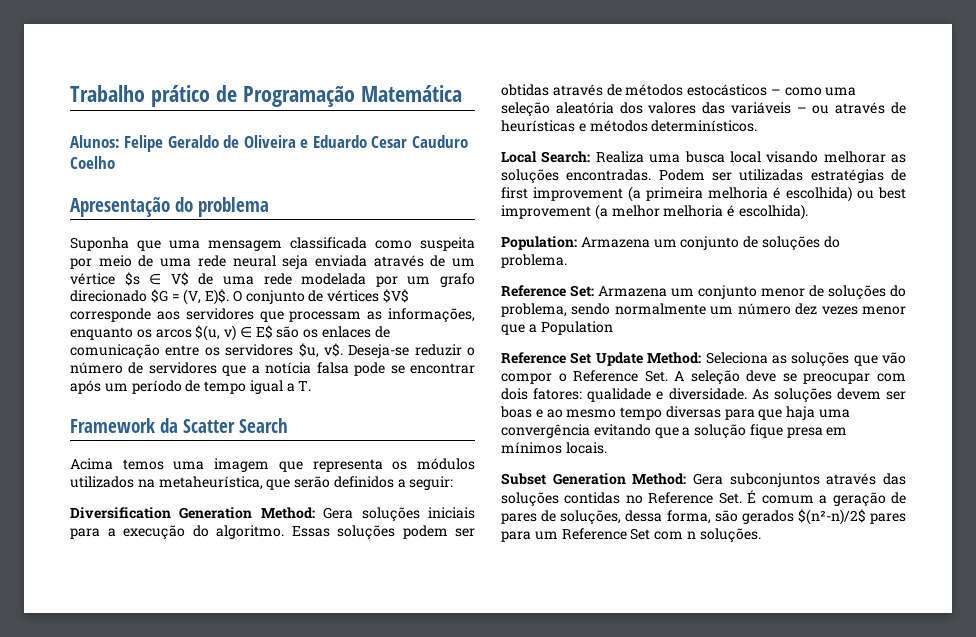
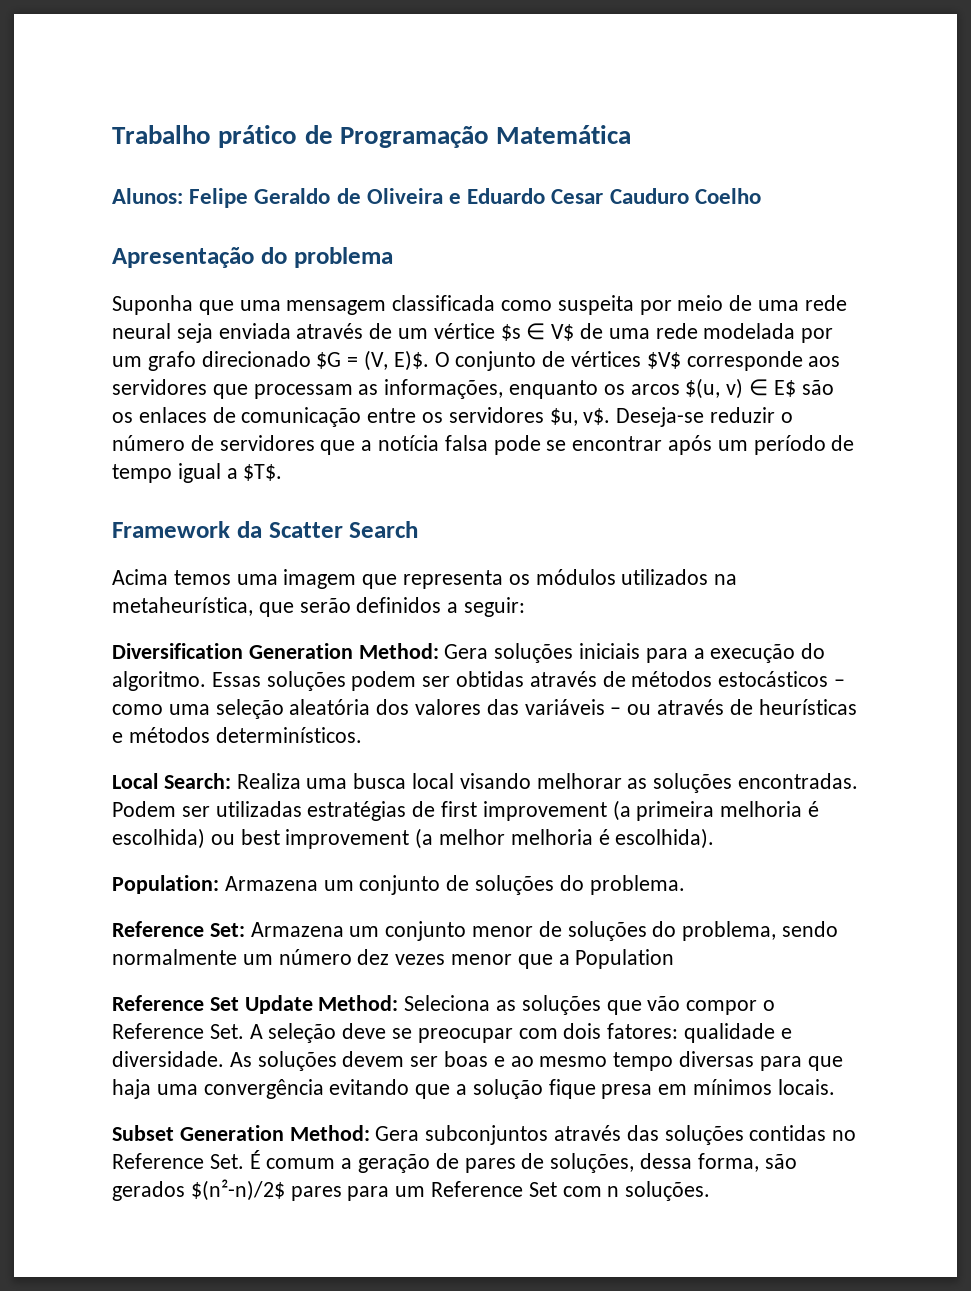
[298,381,312,391] T. -> [243,464,283,481] $T$.

